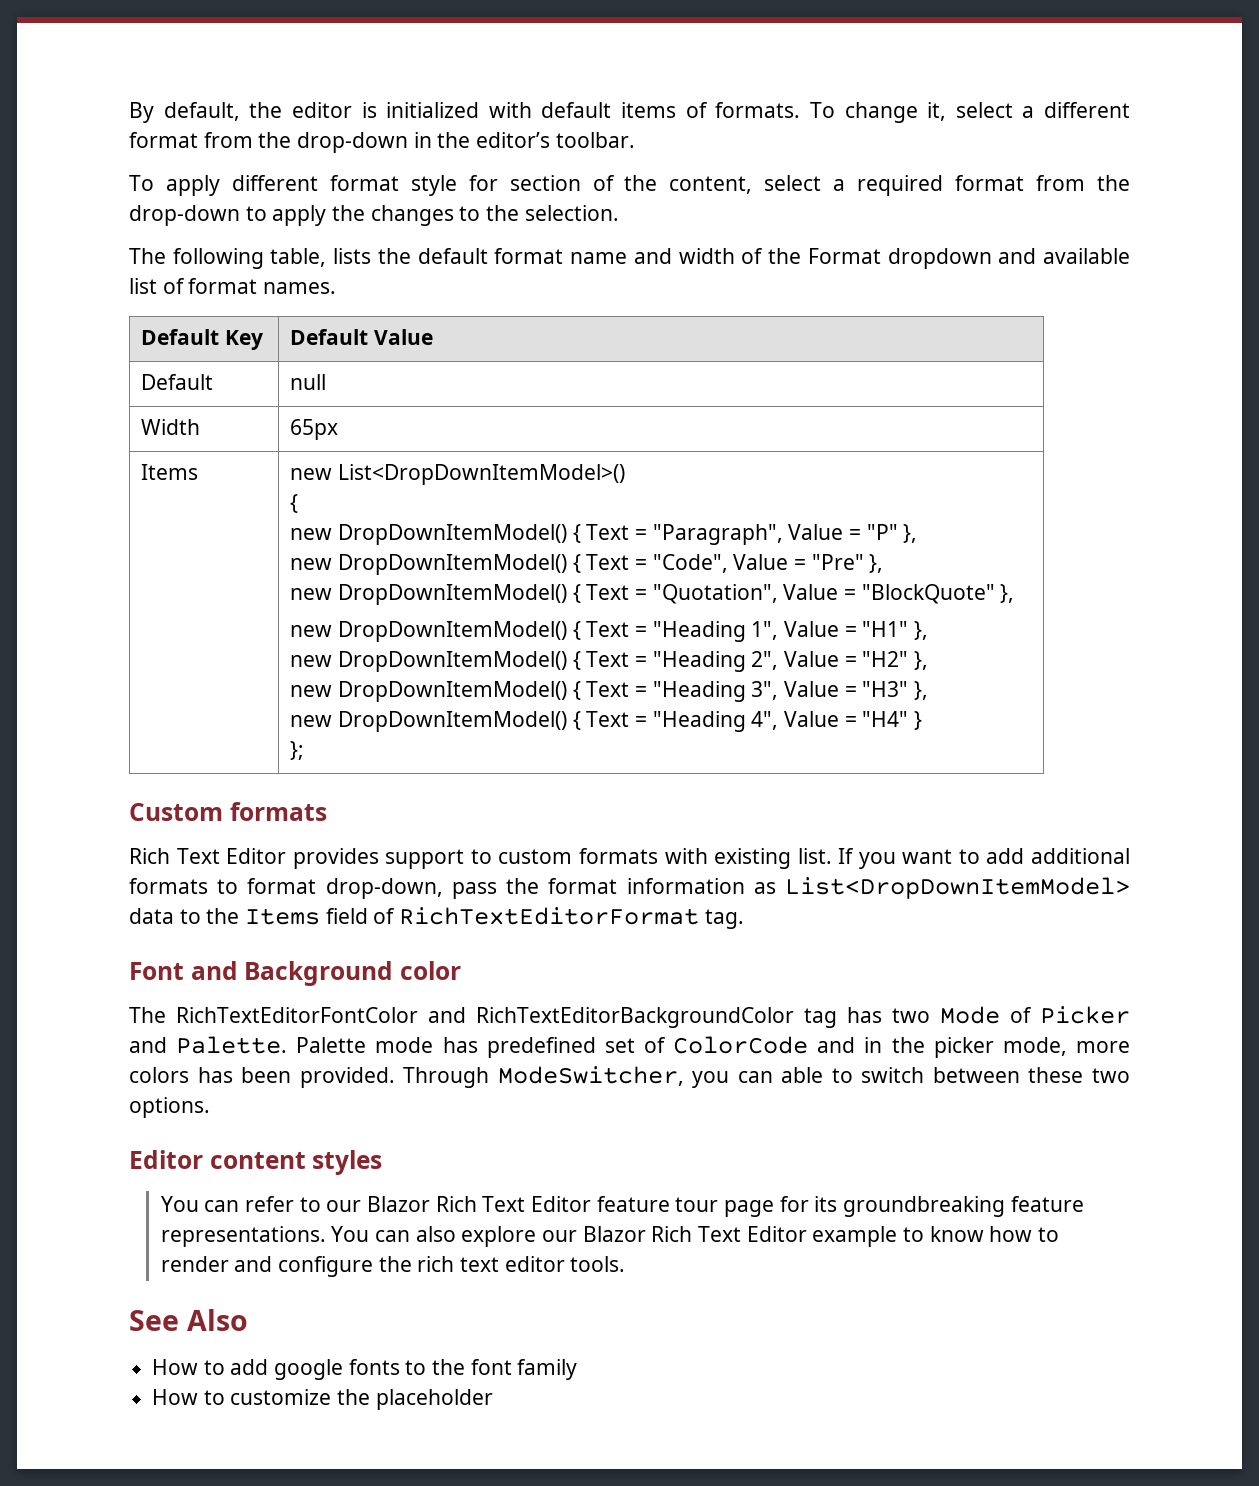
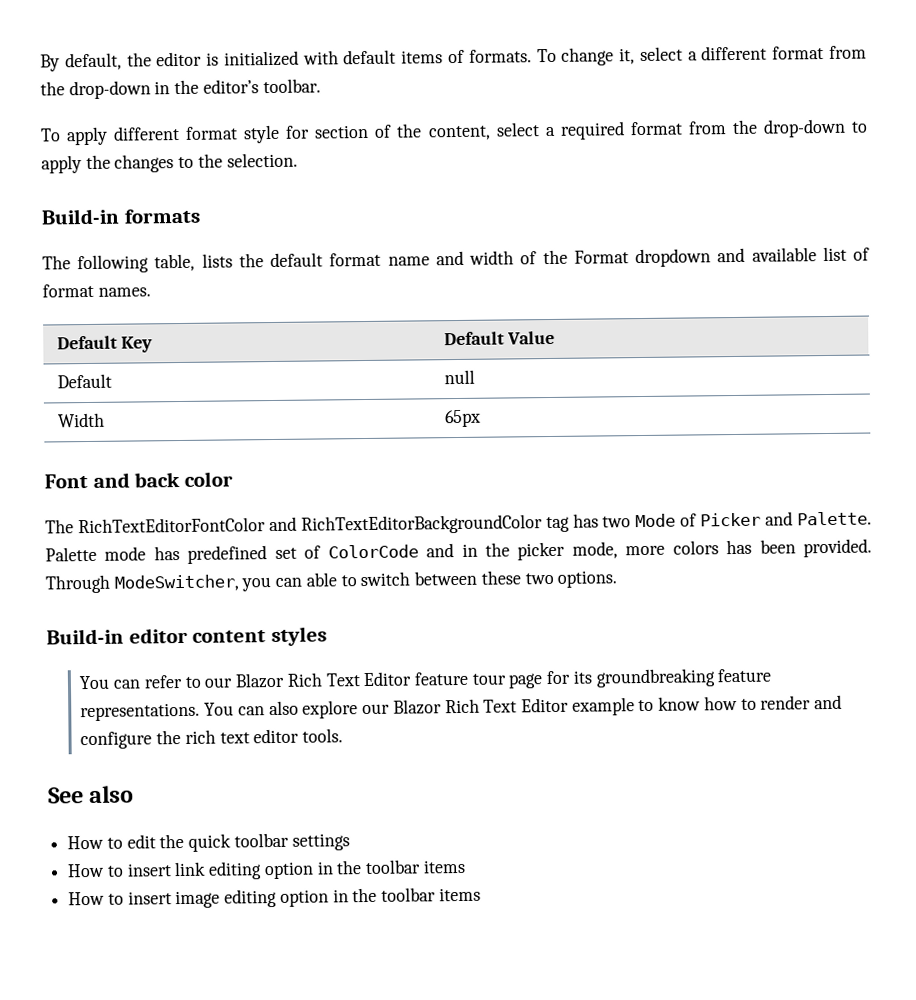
(619, 213) none -> [41,208,200,225] // Build-in formats
[141,464,199,480] [290,464,626,485] [290,494,299,513] [290,524,918,545] [290,554,884,575] [290,584,1015,605] [290,621,929,642] [290,651,929,672] [290,681,929,702] [290,711,923,732] [290,741,305,760] [129,802,327,821] [129,848,1130,869] [129,877,1130,899] [129,907,744,929] // Items | new List<DropDownItemModel>() // { // new DropDownItemModel() { Text = "Paragraph", Value = "P" }, // new DropDownItemModel() { Text = "Code", Value = "Pre" }, // new DropDownItemModel() { Text = "Quotation", Value = "BlockQuote" }, // new DropDownItemModel() { Text = "Heading 1", Value = "H1" }, // new DropDownItemModel() { Text = "Heading 2", Value = "H2" }, // new DropDownItemModel() { Text = "Heading 3", Value = "H3" }, // new DropDownItemModel() { Text = "Heading 4", Value = "H4" } // }; // Custom formats // Rich Text Editor provides support to custom formats with existing list. If you want to add additional formats to format drop-down, pass the format information as List<DropDownItemModel> data to the Items field of RichTextEditorFormat tag. -> (481, 418) none
[244,961,394,986] Background -> [134,471,181,488] back
[129,1150,203,1169] Editor -> [46,627,188,645] Build-in editor
[186,1309,248,1331] [152,1359,578,1380] [152,1389,493,1410] Also // How to add google fonts to the font family // How to customize the placeholder -> [89,785,135,804] [67,832,350,852] [67,859,466,880] [68,887,481,909] also // How to edit the quick toolbar settings // How to insert link editing option in the toolbar items // How to insert image editing option in the toolbar items

